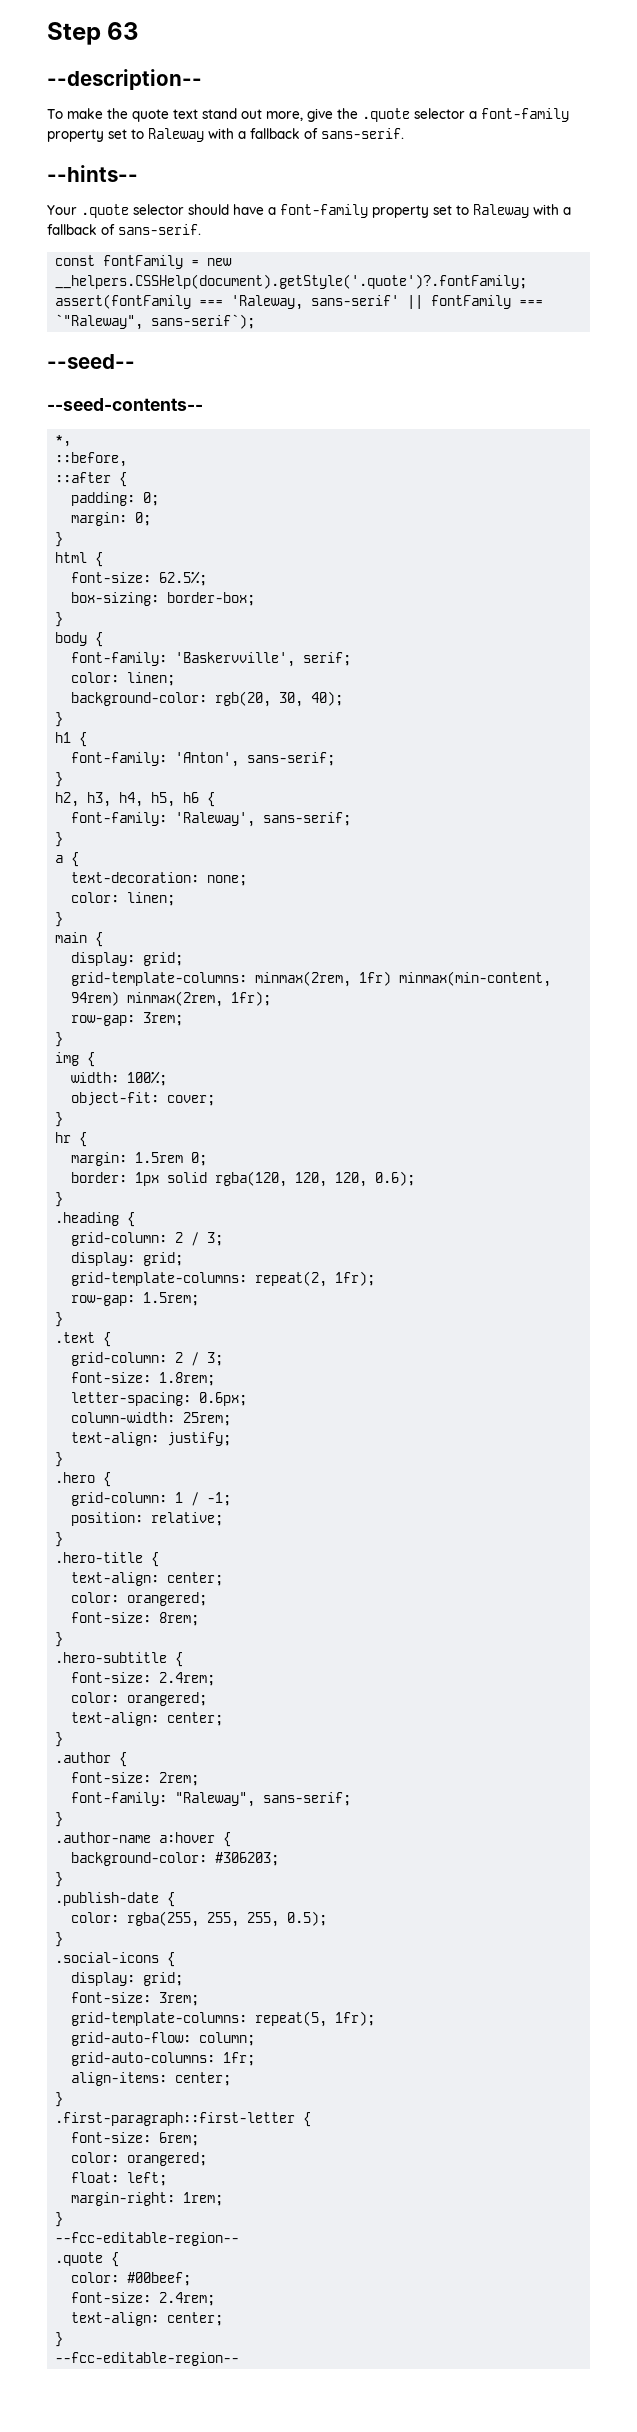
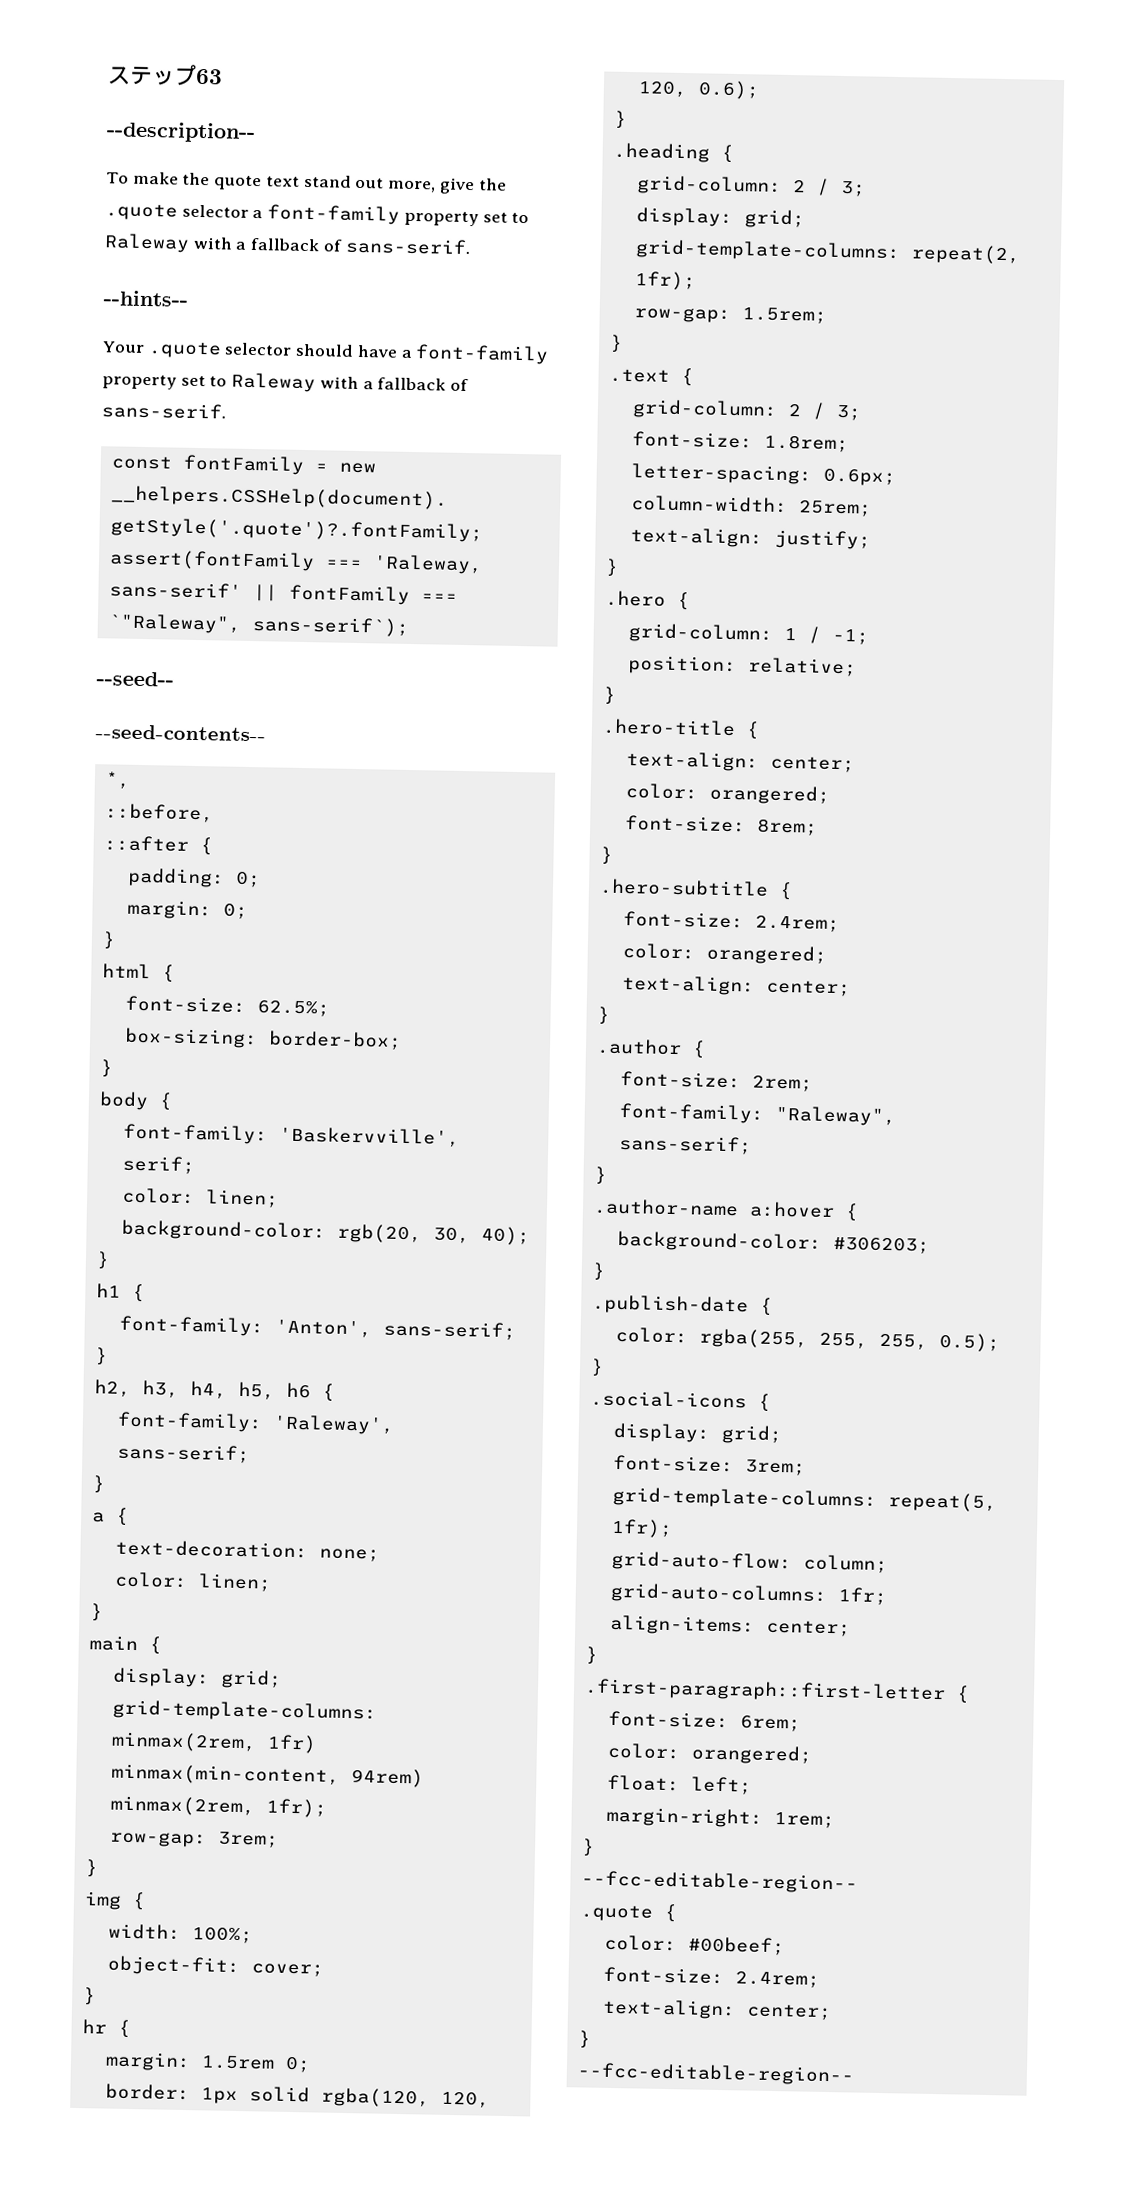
[47,22,101,45] Step -> [107,64,197,86] ステップ

